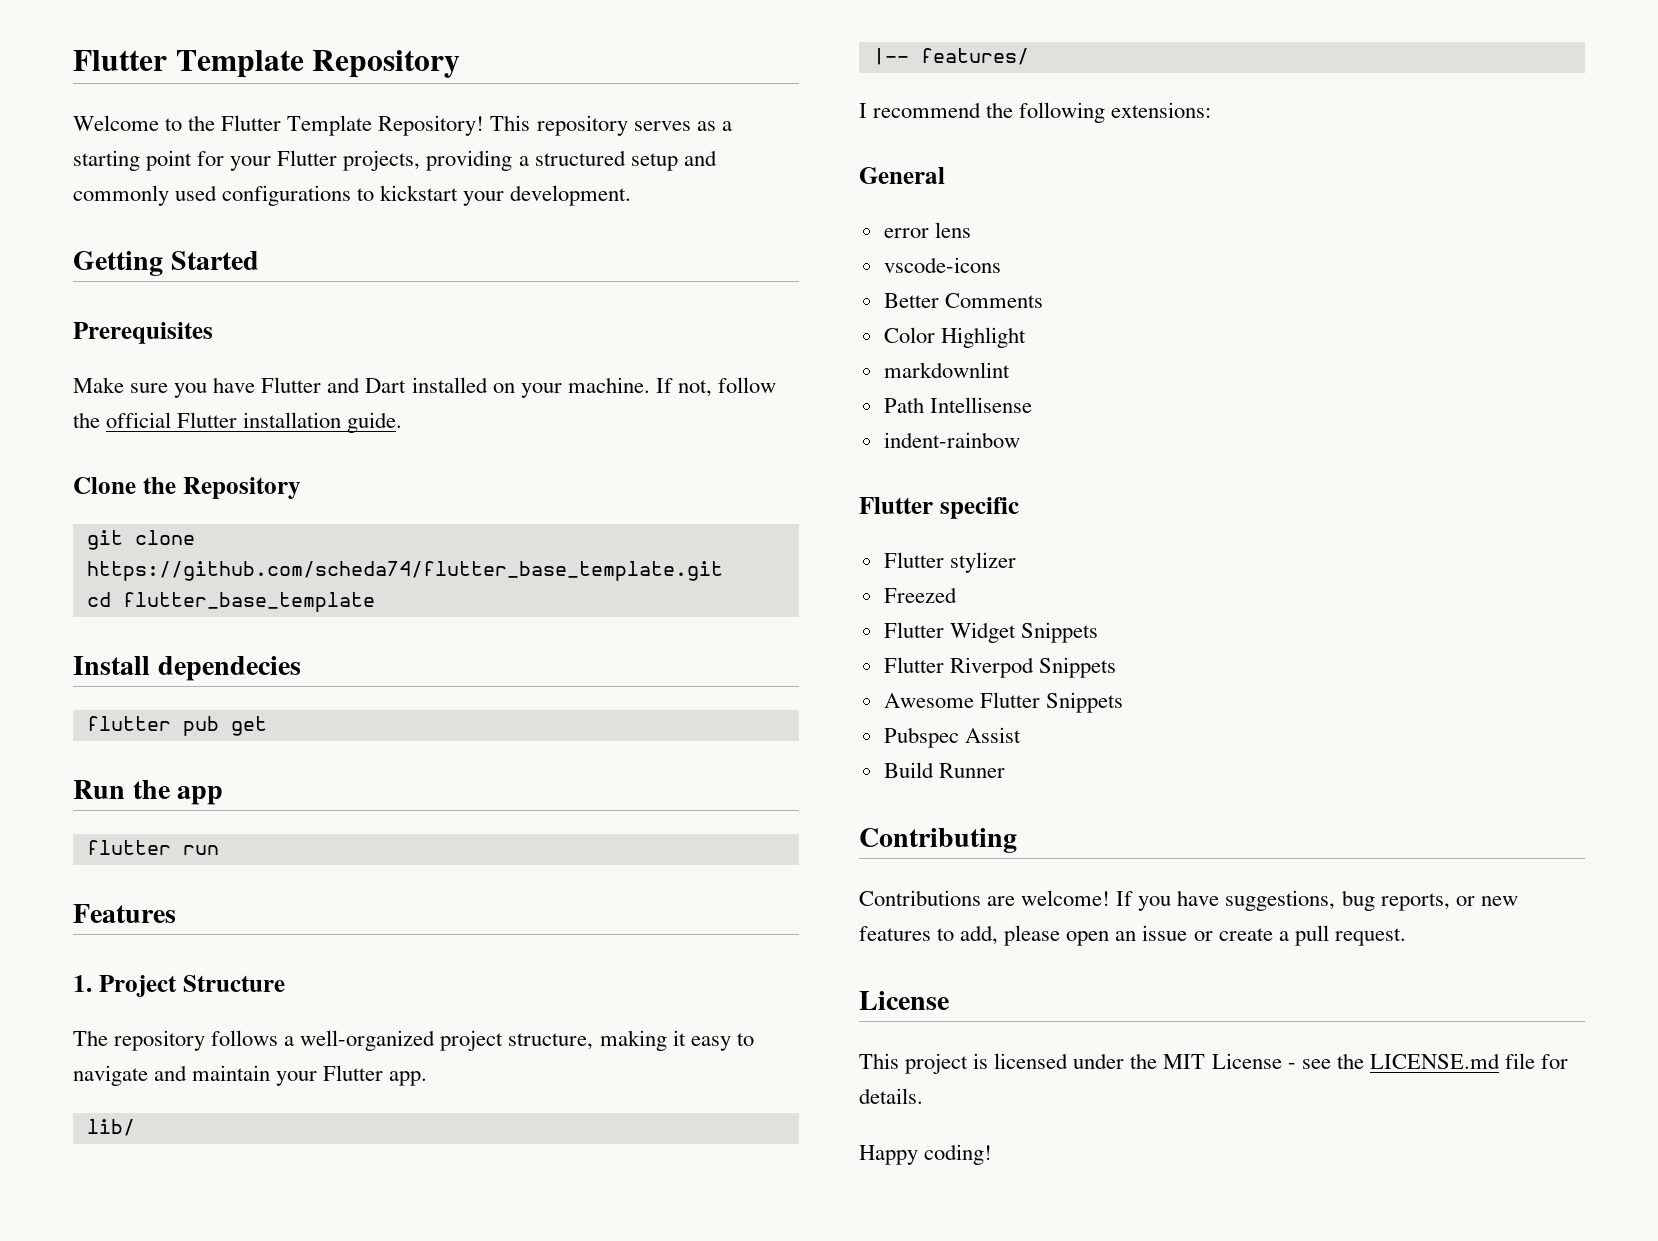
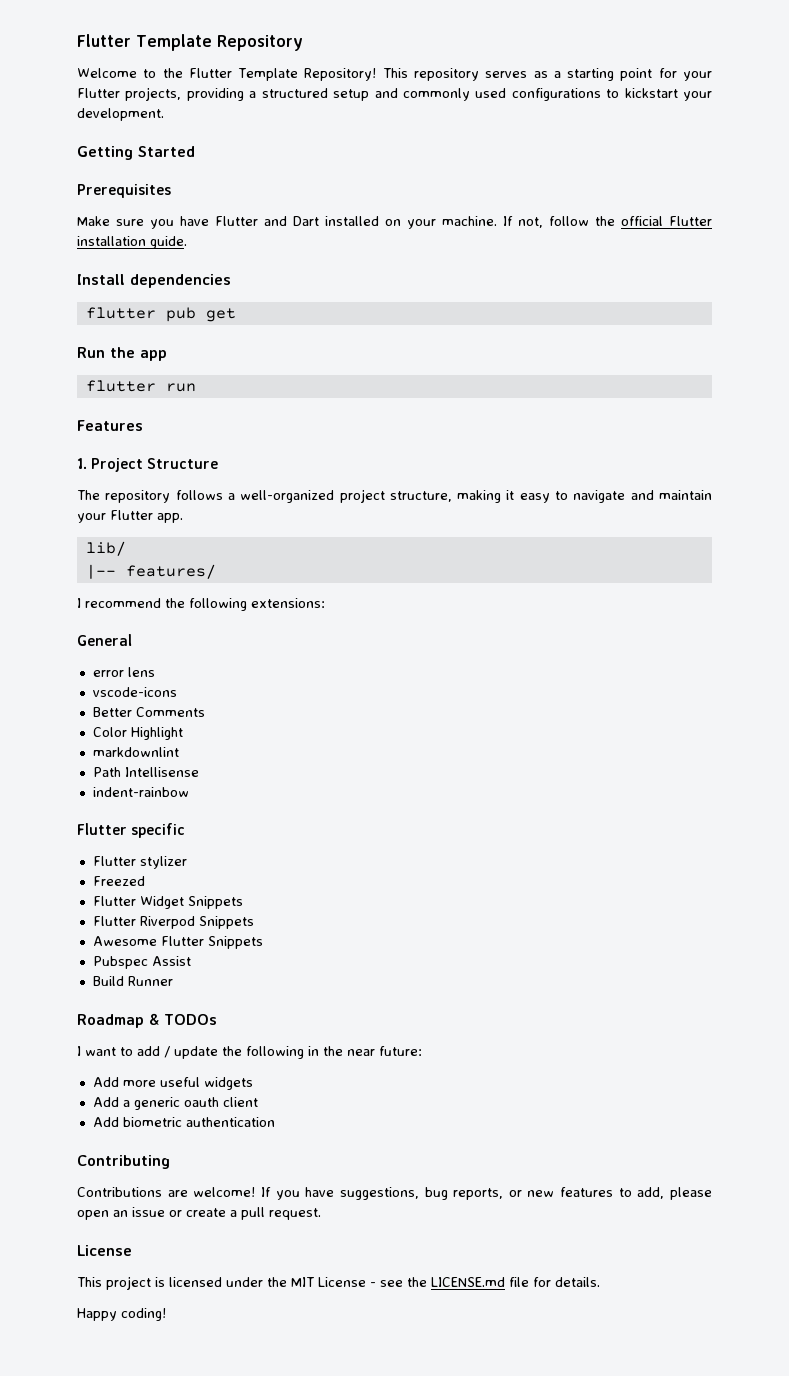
[73,477,301,499] [86,530,195,550] [86,561,723,581] [86,592,375,612] // Clone the Repository // git clone https://github.com/scheda74/flutter_base_template.git // cd flutter_base_template -> (187, 242) none
[157,656,301,681] dependecies -> [130,274,231,288] dependencies
(1005, 770) none -> [77,1013,217,1028] [77,1046,422,1059] [92,1077,253,1090] [92,1097,258,1110] [92,1117,275,1127] // Roadmap & TODOs // I want to add / update the following in the near future: // Add more useful widgets // Add a generic oauth client // Add biometric authentication

